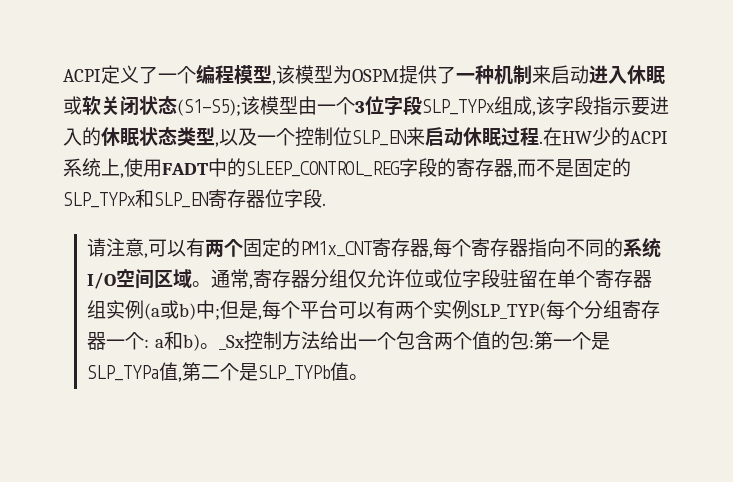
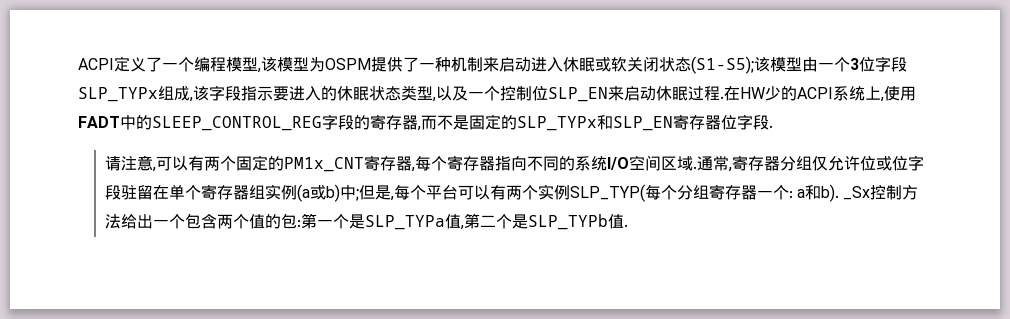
[192,281,212,287] 。 -> [692,166,697,169] .
[182,334,219,351] b)。 -> [821,184,840,202] b).
[349,374,369,380] 。 -> [623,224,628,227] .

